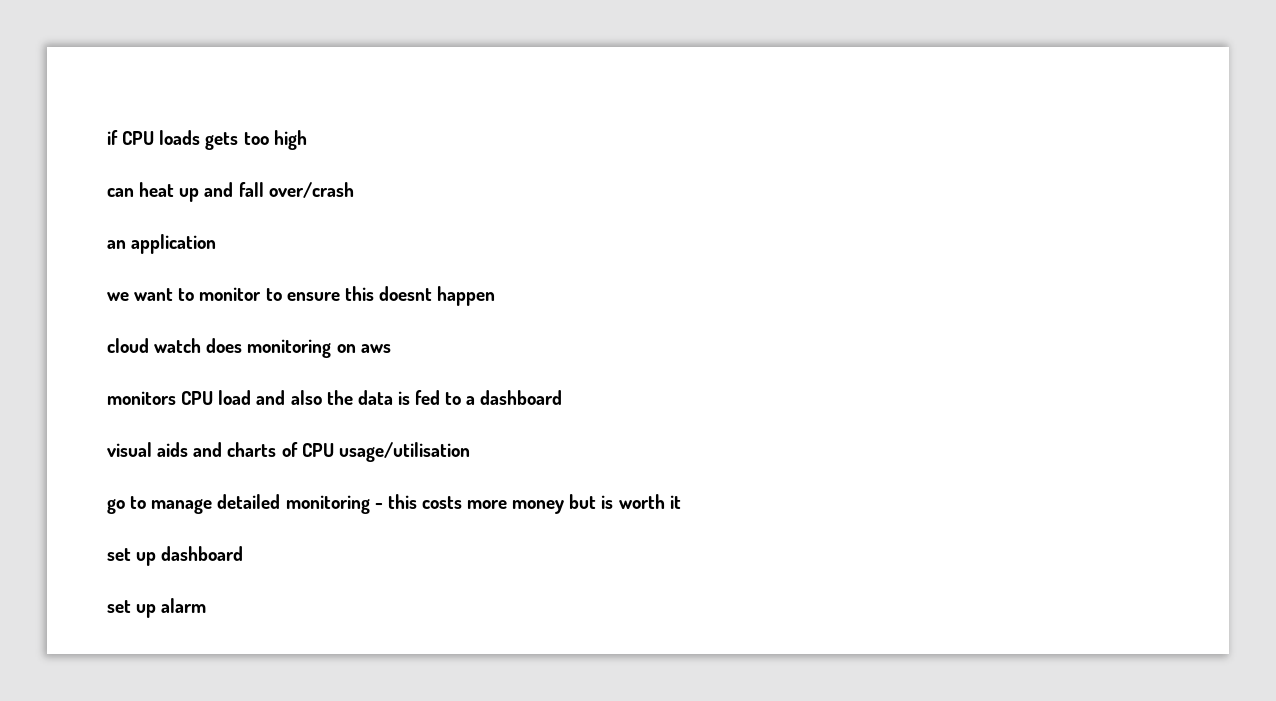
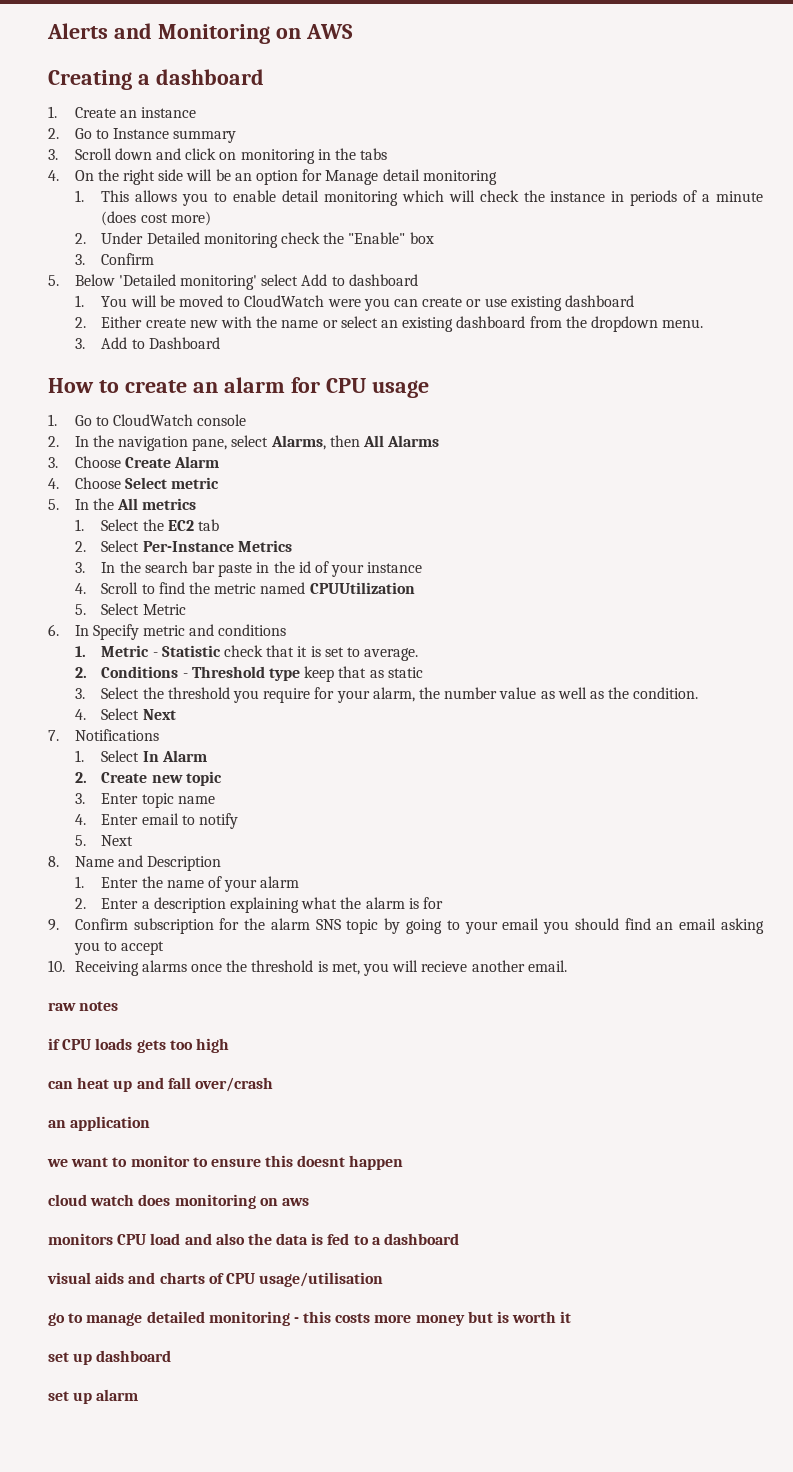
(107, 137) none -> [47,23,353,44] [48,69,264,90] [48,106,197,118] [48,128,237,143] [48,148,388,164] [48,169,497,185] [74,190,763,206] [101,211,211,226] [74,232,434,248] [74,253,155,265] [48,274,418,290] [74,295,634,311] [74,316,704,332] [74,337,220,349] [48,377,429,398] [48,414,247,426] [48,435,440,451] [48,456,220,468] [48,477,220,489] [48,498,197,510] [74,519,220,531] [74,540,292,552] [74,561,423,577] [74,582,415,594] [74,603,186,615] [48,624,287,640] [74,645,419,661] [74,666,423,682] [74,687,699,703] [74,708,176,720] [48,729,159,741] [74,750,207,762] [74,771,222,786] [74,793,215,808] [74,813,239,829] [74,835,134,846] [48,855,222,871] [74,876,300,892] [74,897,443,913] [48,918,764,934] [73,941,165,955] [48,960,567,976] [48,1001,119,1011] Alerts and Monitoring on AWS // Creating a dashboard // 1. Create an instance // 2. Go to Instance summary // 3. Scroll down and click on monitoring in the tabs // 4. On the right side will be an option for Manage detail monitoring // 1. This allows you to enable detail monitoring which will check the instance in periods of a minute (does cost more) // 2. Under Detailed monitoring check the "Enable" box // 3. Confirm // 5. Below 'Detailed monitoring' select Add to dashboard // 1. You will be moved to CloudWatch were you can create or use existing dashboard // 2. Either create new with the name or select an existing dashboard from the dropdown menu. // 3. Add to Dashboard // How to create an alarm for CPU usage // 1. Go to CloudWatch console // 2. In the navigation pane, select Alarms, then All Alarms // 3. Choose Create Alarm // 4. Choose Select metric // 5. In the All metrics // 1. Select the EC2 tab // 2. Select Per-Instance Metrics // 3. In the search bar paste in the id of your instance // 4. Scroll to find the metric named CPUUtilization // 5. Select Metric // 6. In Specify metric and conditions // 1. Metric - Statistic check that it is set to average. // 2. Conditions - Threshold type keep that as static // 3. Select the threshold you require for your alarm, the number value as well as the condition. // 4. Select Next // 7. Notifications // 1. Select In Alarm // 2. Create new topic // 3. Enter topic name // 4. Enter email to notify // 5. Next // 8. Name and Description // 1. Enter the name of your alarm // 2. Enter a description explaining what the alarm is for // 9. Confirm subscription for the alarm SNS topic by going to your email you should find an email asking you to accept // 10. Receiving alarms once the threshold is met, you will recieve another email. // raw notes //

